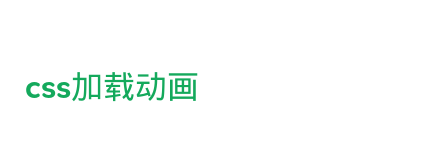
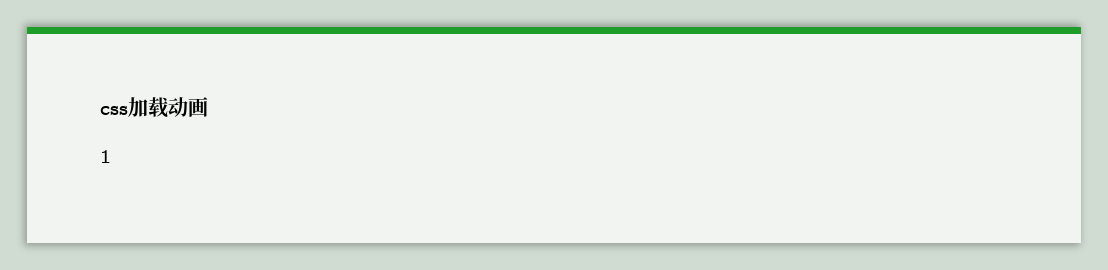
(199, 87) none -> [100,150,111,163] // 1

